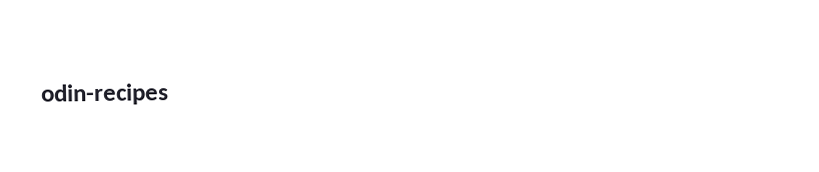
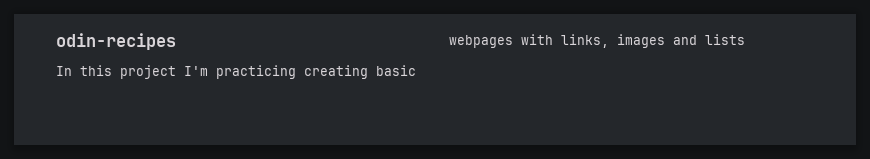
(169, 94) none -> [56,65,416,79] [449,34,745,48] // In this project I'm practicing creating basic webpages with links, images and lists

